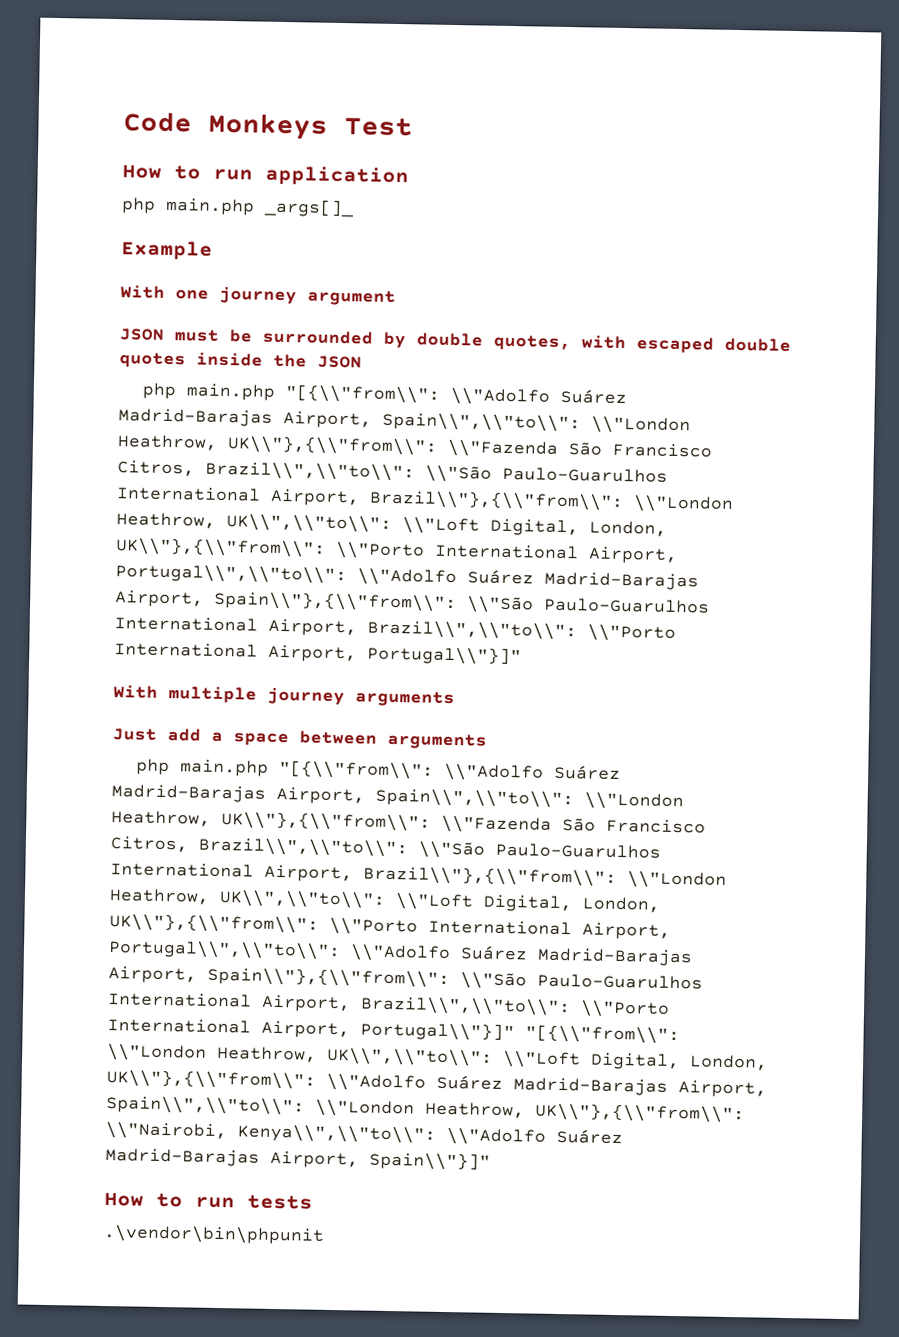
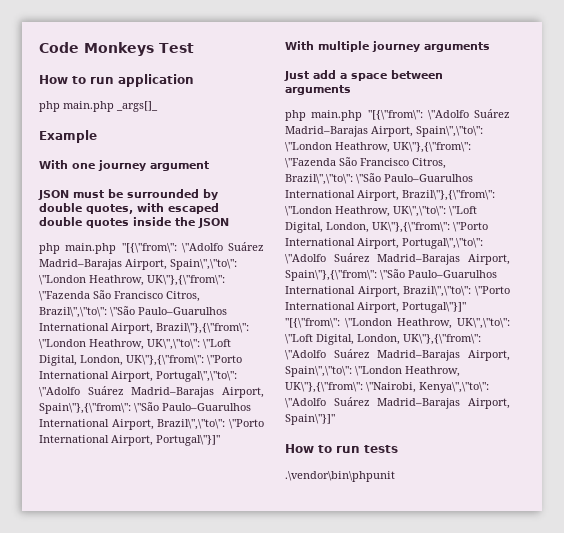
[284,384,627,406] [118,408,691,435] [117,434,712,458] [117,460,668,483] [116,486,734,513] [116,512,667,537] [115,537,678,564] [115,563,699,591] [115,590,710,614] [114,616,676,642] [114,642,522,666] "[{\\"from\\": \\"Adolfo Suárez Madrid–Barajas Airport, Spain\\",\\"to\\": \\"London Heathrow, UK\\"},{\\"from\\": \\"Fazenda São Francisco Citros, Brazil\\",\\"to\\": \\"São Paulo–Guarulhos International Airport, Brazil\\"},{\\"from\\": \\"London Heathrow, UK\\",\\"to\\": \\"Loft Digital, London, UK\\"},{\\"from\\": \\"Porto International Airport, Portugal\\",\\"to\\": \\"Adolfo Suárez Madrid–Barajas Airport, Spain\\"},{\\"from\\": \\"São Paulo–Guarulhos International Airport, Brazil\\",\\"to\\": \\"Porto International Airport, Portugal\\"}]" -> [121,242,264,253] [39,259,237,270] [39,275,225,286] [39,290,200,302] [39,306,227,318] [39,323,249,334] [39,339,231,350] [39,355,242,366] [39,371,237,382] [39,386,264,398] [39,402,251,414] [39,419,264,430] [39,435,220,446] "[{\"from\": \"Adolfo Suárez Madrid–Barajas Airport, Spain\",\"to\": \"London Heathrow, UK\"},{\"from\": \"Fazenda São Francisco Citros, Brazil\",\"to\": \"São Paulo–Guarulhos International Airport, Brazil\"},{\"from\": \"London Heathrow, UK\",\"to\": \"Loft Digital, London, UK\"},{\"from\": \"Porto International Airport, Portugal\",\"to\": \"Adolfo Suárez Madrid–Barajas Airport, Spain\"},{\"from\": \"São Paulo–Guarulhos International Airport, Brazil\",\"to\": \"Porto International Airport, Portugal\"}]"
[278,759,621,782] [111,784,684,811] [111,810,706,834] [110,836,661,859] [110,862,727,889] [109,888,660,913] [109,913,671,940] [108,939,693,967] [108,966,703,990] [108,992,670,1018] [107,1018,680,1045] [107,1043,768,1071] [106,1069,767,1098] [106,1095,745,1124] [105,1121,623,1146] [105,1148,491,1171] "[{\\"from\\": \\"Adolfo Suárez Madrid–Barajas Airport, Spain\\",\\"to\\": \\"London Heathrow, UK\\"},{\\"from\\": \\"Fazenda São Francisco Citros, Brazil\\",\\"to\\": \\"São Paulo–Guarulhos International Airport, Brazil\\"},{\\"from\\": \\"London Heathrow, UK\\",\\"to\\": \\"Loft Digital, London, UK\\"},{\\"from\\": \\"Porto International Airport, Portugal\\",\\"to\\": \\"Adolfo Suárez Madrid–Barajas Airport, Spain\\"},{\\"from\\": \\"São Paulo–Guarulhos International Airport, Brazil\\",\\"to\\": \\"Porto International Airport, Portugal\\"}]" "[{\\"from\\": \\"London Heathrow, UK\\",\\"to\\": \\"Loft Digital, London, UK\\"},{\\"from\\": \\"Adolfo Suárez Madrid–Barajas Airport, Spain\\",\\"to\\": \\"London Heathrow, UK\\"},{\\"from\\": \\"Nairobi, Kenya\\",\\"to\\": \\"Adolfo Suárez Madrid–Barajas Airport, Spain\\"}]" -> [367,109,510,120] [285,126,483,137] [285,142,471,153] [285,157,446,169] [285,173,473,185] [285,190,495,201] [285,206,477,217] [285,222,488,233] [285,238,483,249] [285,253,510,265] [285,269,497,281] [285,286,510,297] [285,302,466,313] [285,318,510,329] [285,334,481,345] [285,349,510,361] [285,366,460,377] [285,382,489,393] [285,397,510,409] [285,414,335,425] "[{\"from\": \"Adolfo Suárez Madrid–Barajas Airport, Spain\",\"to\": \"London Heathrow, UK\"},{\"from\": \"Fazenda São Francisco Citros, Brazil\",\"to\": \"São Paulo–Guarulhos International Airport, Brazil\"},{\"from\": \"London Heathrow, UK\",\"to\": \"Loft Digital, London, UK\"},{\"from\": \"Porto International Airport, Portugal\",\"to\": \"Adolfo Suárez Madrid–Barajas Airport, Spain\"},{\"from\": \"São Paulo–Guarulhos International Airport, Brazil\",\"to\": \"Porto International Airport, Portugal\"}]" "[{\"from\": \"London Heathrow, UK\",\"to\": \"Loft Digital, London, UK\"},{\"from\": \"Adolfo Suárez Madrid–Barajas Airport, Spain\",\"to\": \"London Heathrow, UK\"},{\"from\": \"Nairobi, Kenya\",\"to\": \"Adolfo Suárez Madrid–Barajas Airport, Spain\"}]"

